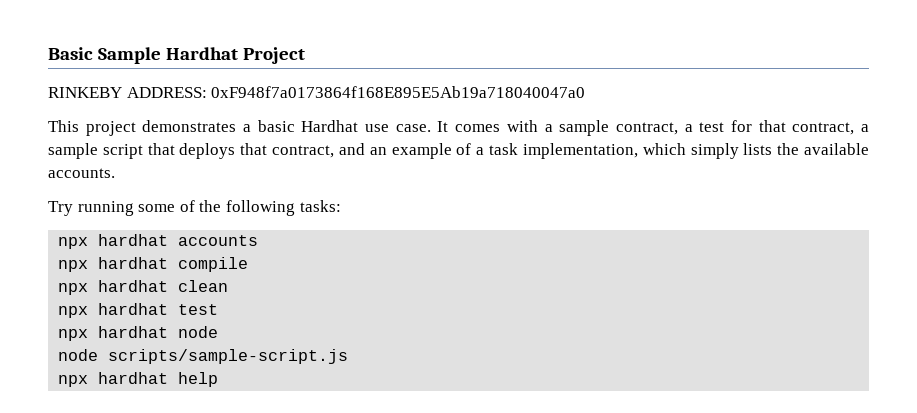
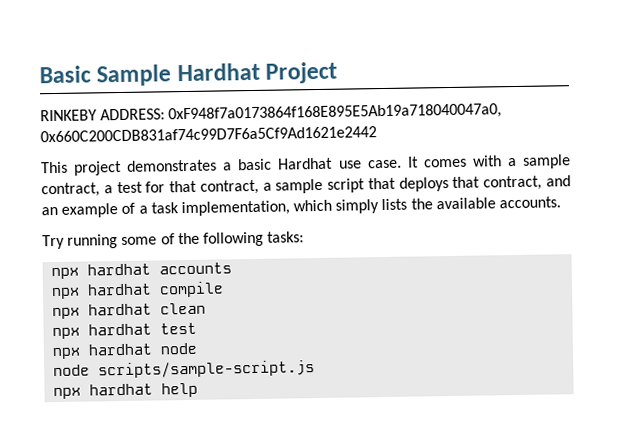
[211,86,586,98] 0xF948f7a0173864f168E895E5Ab19a718040047a0 -> [168,103,503,123] [40,126,377,143] 0xF948f7a0173864f168E895E5Ab19a718040047a0, 0x660C200CDB831af74c99D7F6a5Cf9Ad1621e2442

